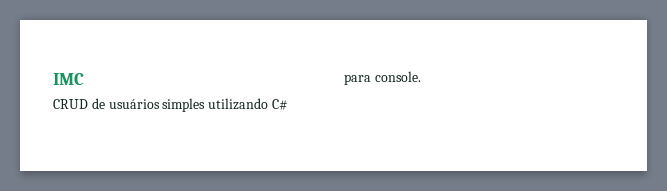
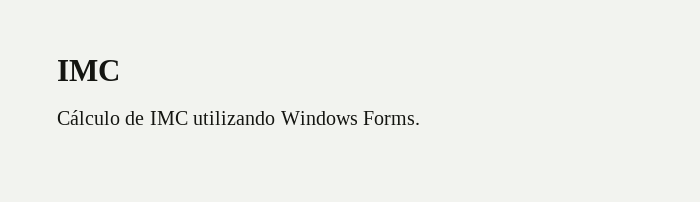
[53,98,288,112] [344,71,421,85] CRUD de usuários simples utilizando C# para console. -> [57,110,420,125] Cálculo de IMC utilizando Windows Forms.

